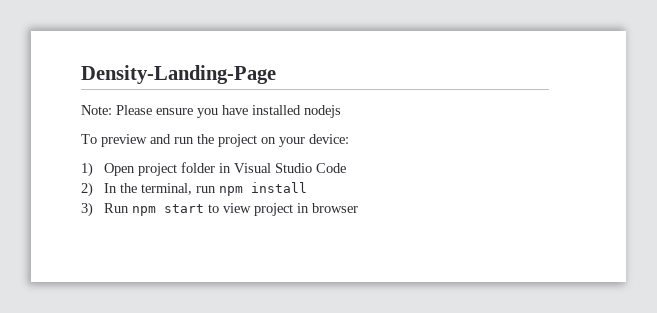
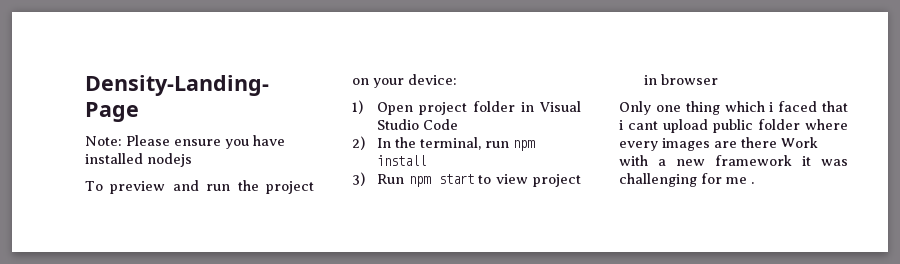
(358, 208) none -> [619,101,848,115] [619,119,848,133] [619,137,818,151] [619,155,848,166] [619,173,754,187] // Only one thing which i faced that i cant upload public folder where every images are there Work with a new framework it was challenging for me .

